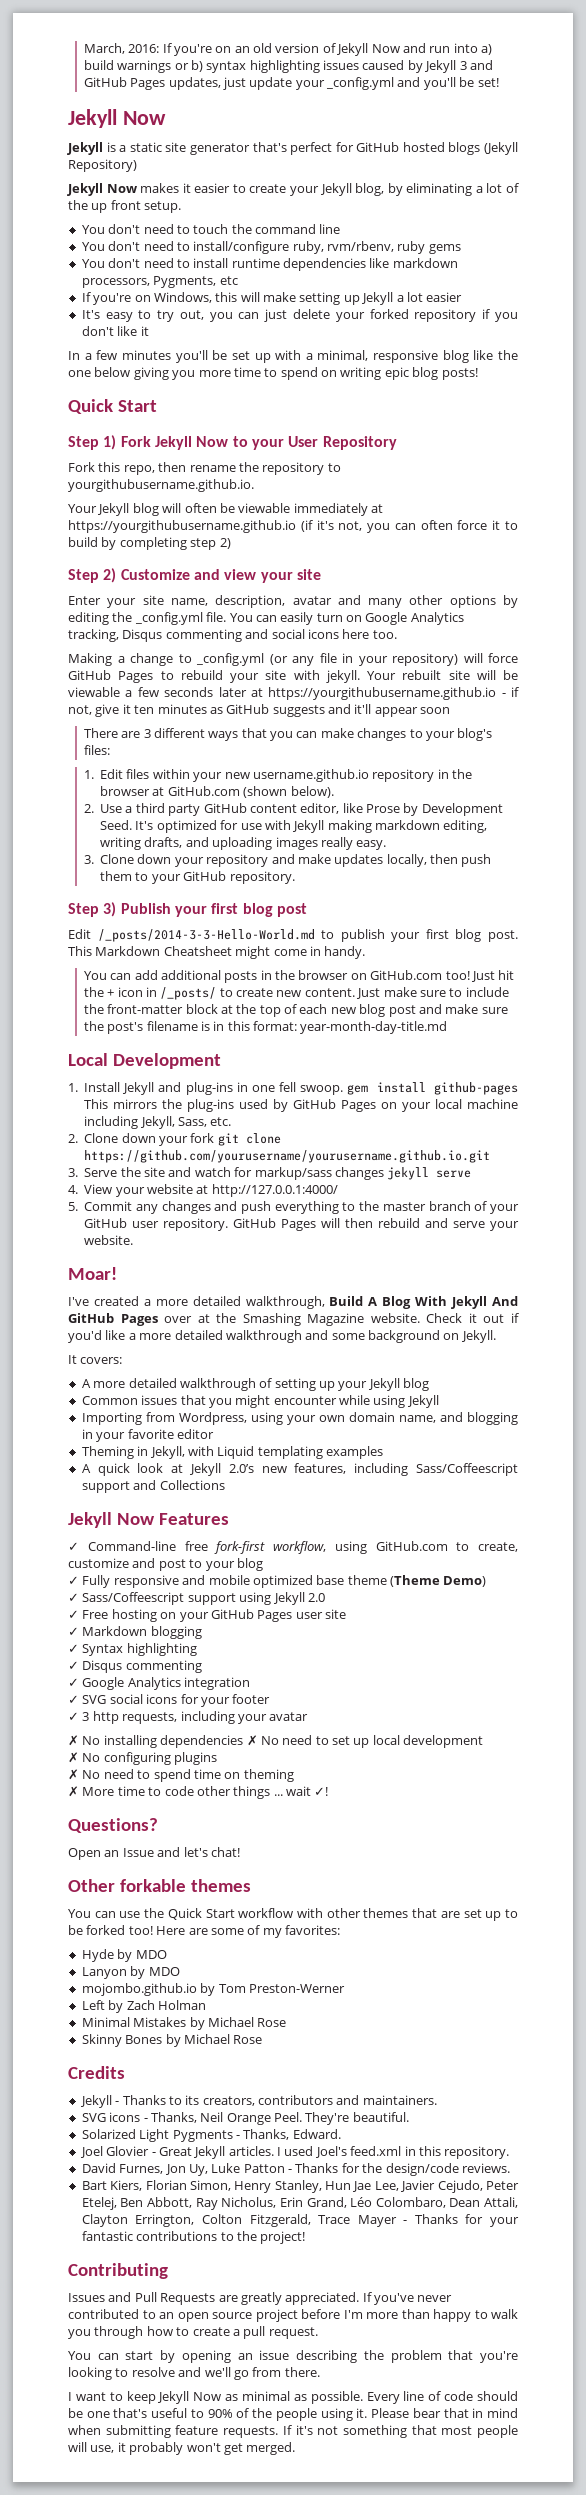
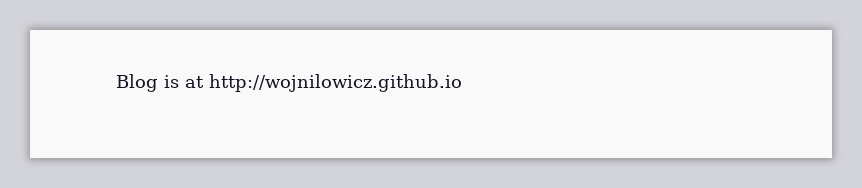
[83,43,493,56] [83,60,493,73] [83,77,499,90] [68,109,166,128] [67,142,518,155] [68,159,137,172] [67,183,519,196] [68,200,182,213] [81,224,341,234] [81,241,461,254] [81,258,458,271] [81,276,238,288] [81,292,463,305] [81,309,518,322] [81,326,149,336] [68,350,518,363] [68,367,478,380] [68,399,157,414] [68,435,397,450] [68,462,341,475] [68,479,254,492] [68,503,383,516] [68,520,518,533] [68,537,231,550] [68,568,321,583] [68,595,518,608] [68,612,464,625] [68,629,397,642] [68,653,518,666] [68,670,518,683] [68,687,519,700] [68,704,451,717] [83,728,493,741] [83,745,110,755] [83,769,473,782] [100,786,334,798] [83,803,503,816] [100,820,488,833] [100,837,387,850] [83,854,492,867] [100,871,295,884] [68,902,307,917] [68,929,518,942] [68,946,366,959] [83,970,515,983] [83,987,509,1000] [83,1004,508,1017] [83,1021,448,1034] [68,1053,221,1069] [68,1082,518,1095] [84,1099,519,1112] [84,1116,232,1129] [68,1133,281,1146] [84,1150,491,1163] [68,1167,472,1180] [68,1184,338,1197] [68,1201,519,1214] [84,1218,520,1231] [84,1235,134,1245] [68,1267,117,1280] [68,1296,519,1309] [68,1313,519,1326] [68,1330,496,1343] [68,1355,123,1364] [81,1378,430,1391] [81,1395,439,1408] [81,1412,518,1425] [81,1429,214,1442] [81,1446,383,1459] [81,1463,518,1476] [81,1480,225,1493] [68,1512,229,1528] [68,1541,518,1554] [68,1558,263,1571] [68,1575,487,1588] [68,1592,325,1605] [68,1609,346,1622] [68,1626,202,1639] [68,1643,197,1656] [68,1660,202,1673] [68,1677,251,1690] [68,1694,271,1707] [68,1711,309,1724] [68,1735,484,1748] [68,1752,218,1765] [68,1769,294,1782] [68,1786,329,1799] [68,1818,158,1833] [68,1847,240,1860] [68,1879,251,1892] [68,1908,518,1921] [68,1925,340,1938] [81,1949,167,1962] [81,1966,180,1979] [81,1983,345,1996] [81,2000,206,2013] [81,2017,287,2030] [81,2034,263,2047] [68,2066,125,2079] [79,2095,437,2108] [81,2112,409,2125] [81,2129,341,2142] [79,2146,510,2159] [81,2163,510,2176] [81,2180,519,2193] [81,2197,518,2210] [81,2214,519,2227] [81,2231,306,2244] [68,2263,168,2279] [68,2292,453,2305] [68,2309,518,2322] [68,2326,318,2339] [68,2350,518,2363] [68,2367,320,2380] [68,2391,518,2404] [68,2408,518,2421] [68,2425,518,2438] [68,2442,296,2455] March, 2016: If you're on an old version of Jekyll Now and run into a) build warnings or b) syntax highlighting issues caused by Jekyll 3 and GitHub Pages updates, just update your _config.yml and you'll be set! // Jekyll Now // Jekyll is a static site generator that's perfect for GitHub hosted blogs (Jekyll Repository) // Jekyll Now makes it easier to create your Jekyll blog, by eliminating a lot of the up front setup. // You don't need to touch the command line // You don't need to install/configure ruby, rvm/rbenv, ruby gems // You don't need to install runtime dependencies like markdown processors, Pygments, etc // If you're on Windows, this will make setting up Jekyll a lot easier // It's easy to try out, you can just delete your forked repository if you don't like it // In a few minutes you'll be set up with a minimal, responsive blog like the one below giving you more time to spend on writing epic blog posts! // Quick Start // Step 1) Fork Jekyll Now to your User Repository // Fork this repo, then rename the repository to yourgithubusername.github.io. // Your Jekyll blog will often be viewable immediately at https://yourgithubusername.github.io (if it's not, you can often force it to build by completing step 2) // Step 2) Customize and view your site // Enter your site name, description, avatar and many other options by editing the _config.yml file. You can easily turn on Google Analytics tracking, Disqus commenting and social icons here too. // Making a change to _config.yml (or any file in your repository) will force GitHub Pages to rebuild your site with jekyll. Your rebuilt site will be viewable a few seconds later at https://yourgithubusername.github.io - if not, give it ten minutes as GitHub suggests and it'll appear soon // There are 3 different ways that you can make changes to your blog's files: // 1. Edit files within your new username.github.io repository in the browser at GitHub.com (shown below). // 2. Use a third party GitHub content editor, like Prose by Development Seed. It's optimized for use with Jekyll making markdown editing, writing drafts, and uploading images really easy. // 3. Clone down your repository and make updates locally, then push them to your GitHub repository. // Step 3) Publish your first blog post // Edit /_posts/2014-3-3-Hello-World.md to publish your first blog post. This Markdown Cheatsheet might come in handy. // You can add additional posts in the browser on GitHub.com too! Just hit the + icon in /_posts/ to create new content. Just make sure to include the front-matter block at the top of each new blog post and make sure the post's filename is in this format: year-month-day-title.md // Local Development // 1. Install Jekyll and plug-ins in one fell swoop. gem install github-pages This mirrors the plug-ins used by GitHub Pages on your local machine including Jekyll, Sass, etc. // 2. Clone down your fork git clone https://github.com/yourusername/yourusername.github.io.git // 3. Serve the site and watch for markup/sass changes jekyll serve // 4. View your website at http://127.0.0.1:4000/ // 5. Commit any changes and push everything to the master branch of your GitHub user repository. GitHub Pages will then rebuild and serve your website. // Moar! // I've created a more detailed walkthrough, Build A Blog With Jekyll And GitHub Pages over at the Smashing Magazine website. Check it out if you'd like a more detailed walkthrough and some background on Jekyll. // It covers: // A more detailed walkthrough of setting up your Jekyll blog // Common issues that you might encounter while using Jekyll // Importing from Wordpress, using your own domain name, and blogging in your favorite editor // Theming in Jekyll, with Liquid templating examples // A quick look at Jekyll 2.0’s new features, including Sass/Coffeescript support and Collections // Jekyll Now Features // ✓ Command-line free fork-first workflow, using GitHub.com to create, customize and post to your blog // ✓ Fully responsive and mobile optimized base theme (Theme Demo) // ✓ Sass/Coffeescript support using Jekyll 2.0 // ✓ Free hosting on your GitHub Pages user site // ✓ Markdown blogging // ✓ Syntax highlighting // ✓ Disqus commenting // ✓ Google Analytics integration // ✓ SVG social icons for your footer // ✓ 3 http requests, including your avatar // ✗ No installing dependencies ✗ No need to set up local development // ✗ No configuring plugins // ✗ No need to spend time on theming // ✗ More time to code other things ... wait ✓! // Questions? // Open an Issue and let's chat! // Other forkable themes // You can use the Quick Start workflow with other themes that are set up to be forked too! Here are some of my favorites: // Hyde by MDO // Lanyon by MDO // mojombo.github.io by Tom Preston-Werner // Left by Zach Holman // Minimal Mistakes by Michael Rose // Skinny Bones by Michael Rose // Credits // Jekyll - Thanks to its creators, contributors and maintainers. // SVG icons - Thanks, Neil Orange Peel. They're beautiful. // Solarized Light Pygments - Thanks, Edward. // Joel Glovier - Great Jekyll articles. I used Joel's feed.xml in this repository. // David Furnes, Jon Uy, Luke Patton - Thanks for the design/code reviews. // Bart Kiers, Florian Simon, Henry Stanley, Hun Jae Lee, Javier Cejudo, Peter Etelej, Ben Abbott, Ray Nicholus, Erin Grand, Léo Colombaro, Dean Attali, Clayton Errington, Colton Fitzgerald, Trace Mayer - Thanks for your fantastic contributions to the project! // Contributing // Issues and Pull Requests are greatly appreciated. If you've never contributed to an open source project before I'm more than happy to walk you through how to create a pull request. // You can start by opening an issue describing the problem that you're looking to resolve and we'll go from there. // I want to keep Jekyll Now as minimal as possible. Every line of code should be one that's useful to 90% of the people using it. Please bear that in mind when submitting feature requests. If it's not something that most people will use, it probably won't get merged. -> [116,74,462,92] Blog is at http://wojnilowicz.github.io

